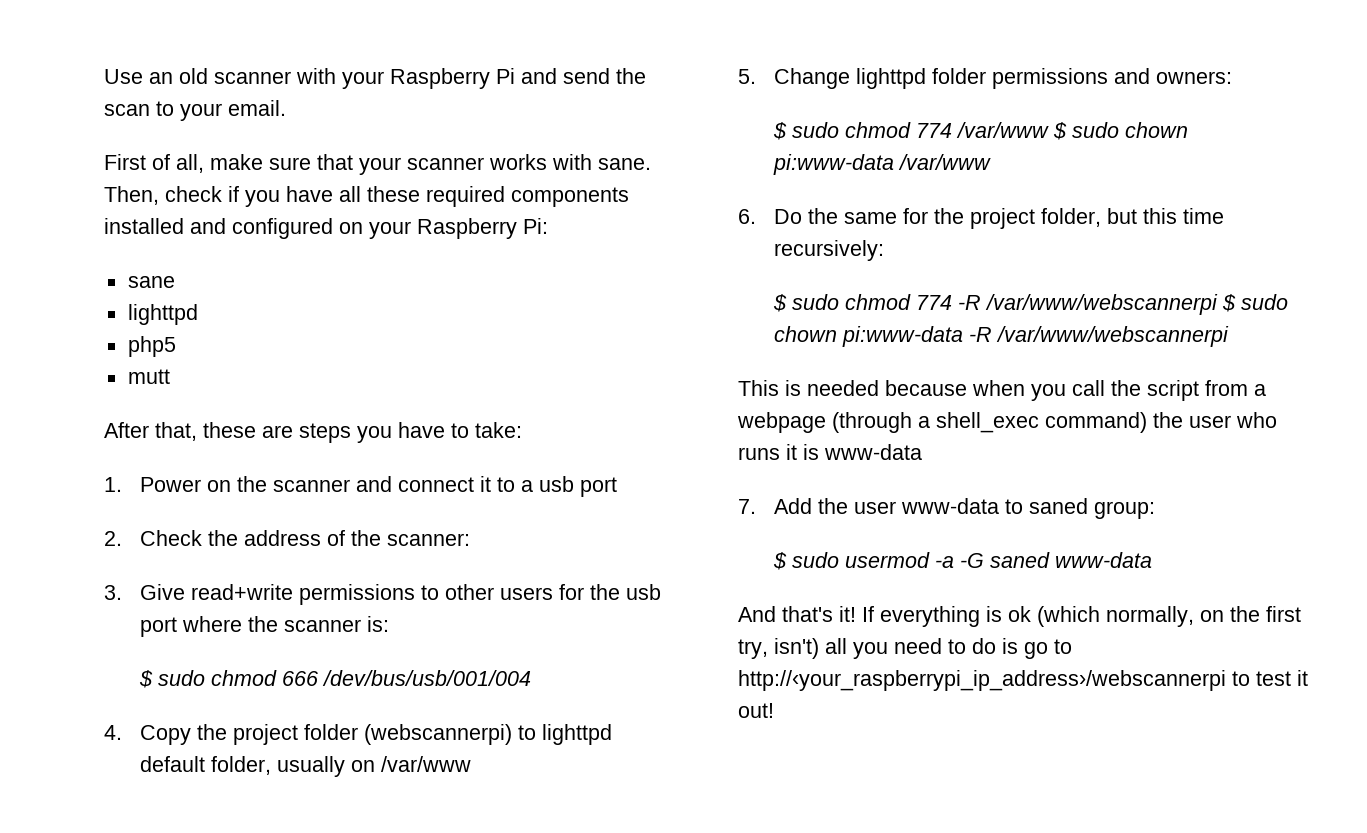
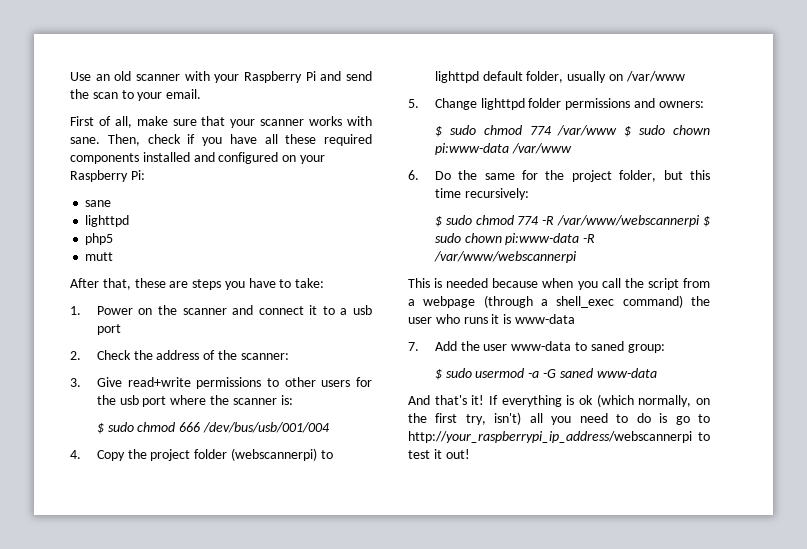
[738,670,1226,691] http://‹your_raspberrypi_ip_address›/webscannerpi -> [408,431,692,443] http://your_raspberrypi_ip_address/webscannerpi

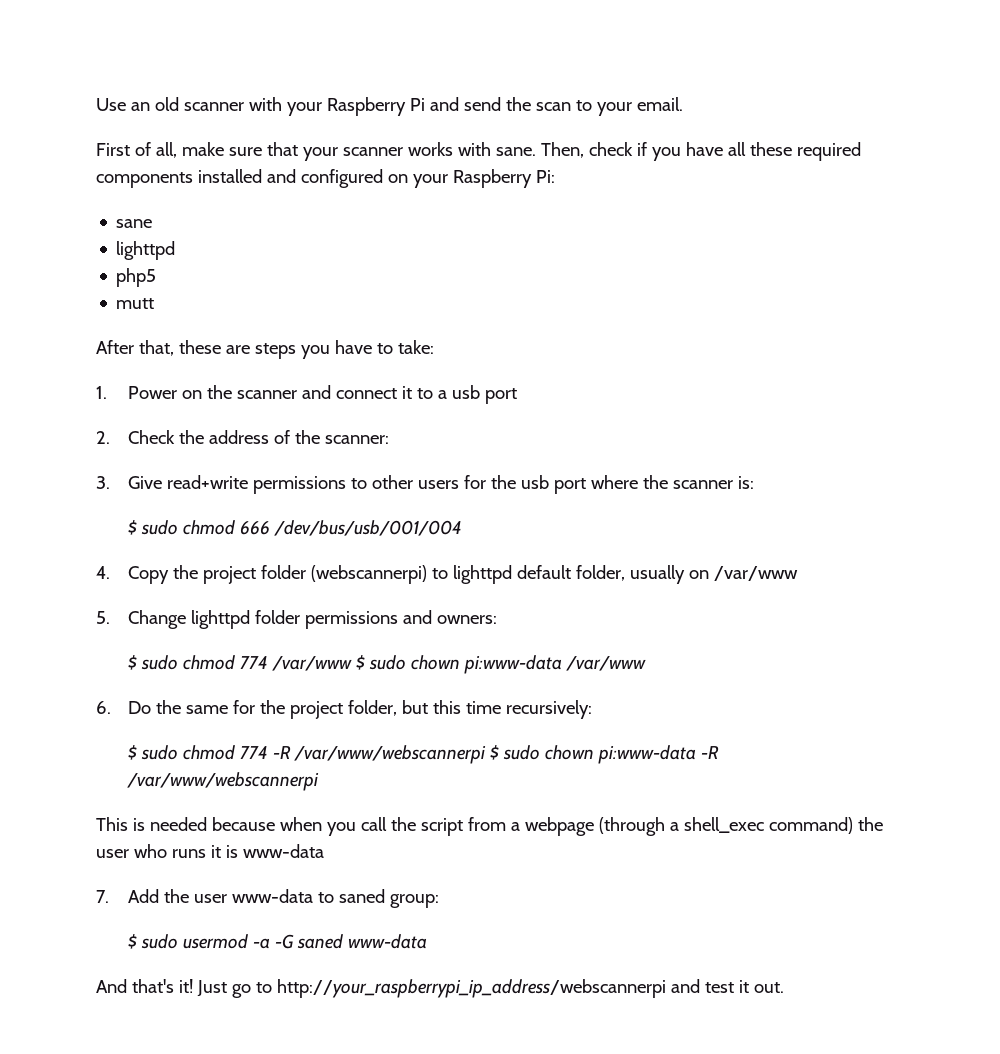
[489,394,710,407] [408,412,668,425] If everything is ok (which normally, on the first try, isn't) all you need to do is -> [196,980,227,997] Just
[698,432,710,441] to -> [670,979,700,993] and
[445,449,470,459] out! -> [753,982,784,993] out.

